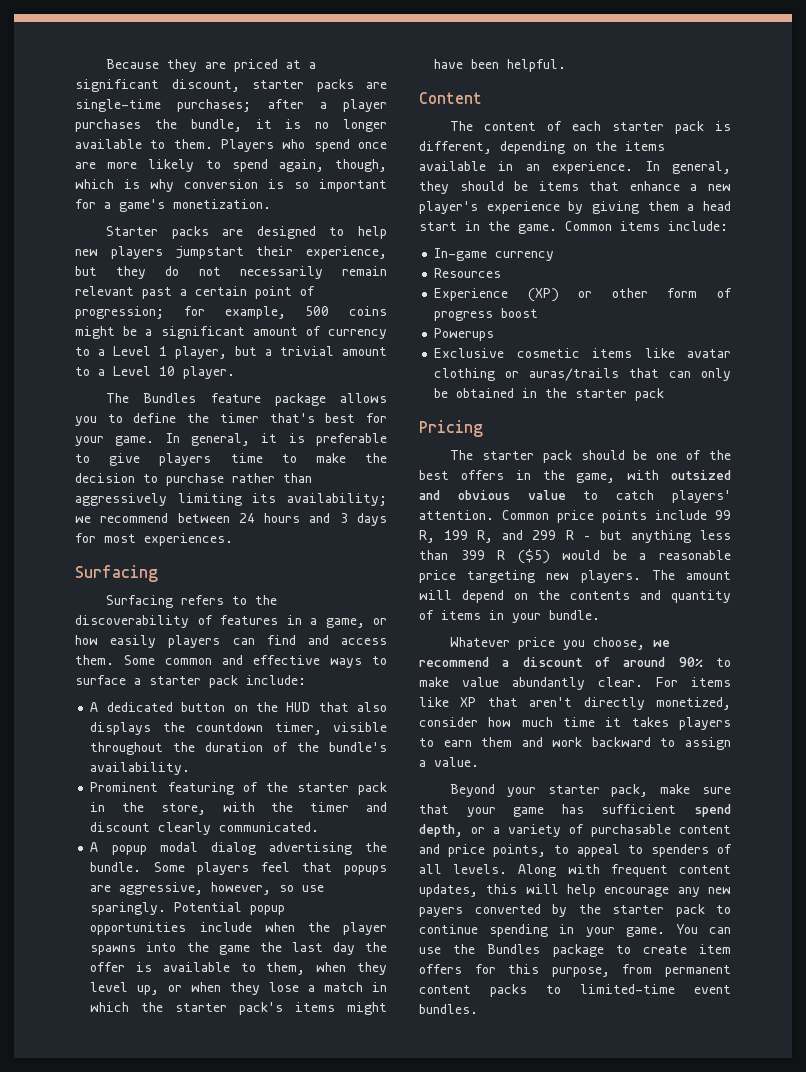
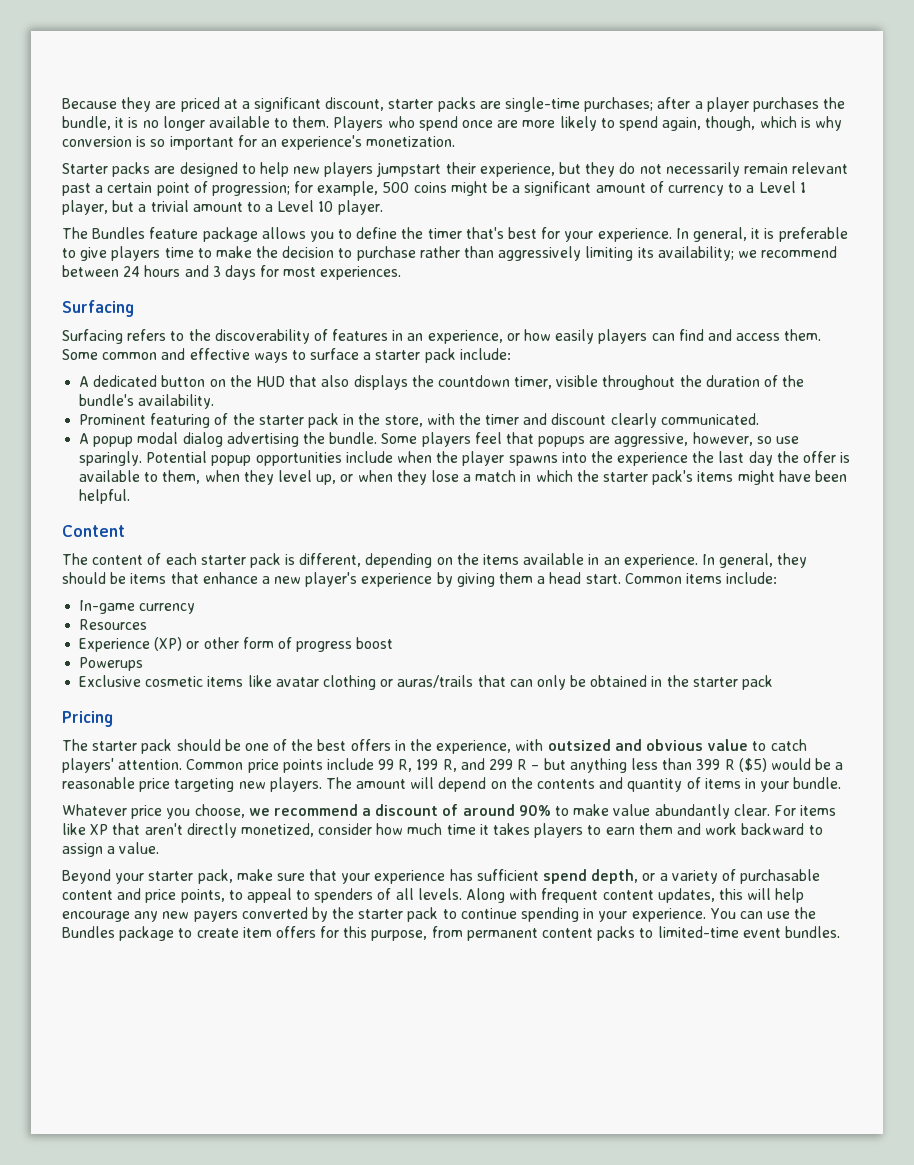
[104,199,165,212] a game's -> [260,135,363,150] an experience's
[115,436,155,446] game. -> [597,228,672,242] experience.
[310,618,365,628] a game, -> [407,330,503,344] an experience,
[218,945,250,955] game -> [617,452,689,466] experience
[419,221,557,234] start in the game. -> [585,574,621,584] start.
[576,473,616,483] game, -> [436,740,512,754] experience,
[513,807,545,817] game -> [374,870,446,884] experience
[625,927,665,937] game. -> [631,908,706,922] experience.

